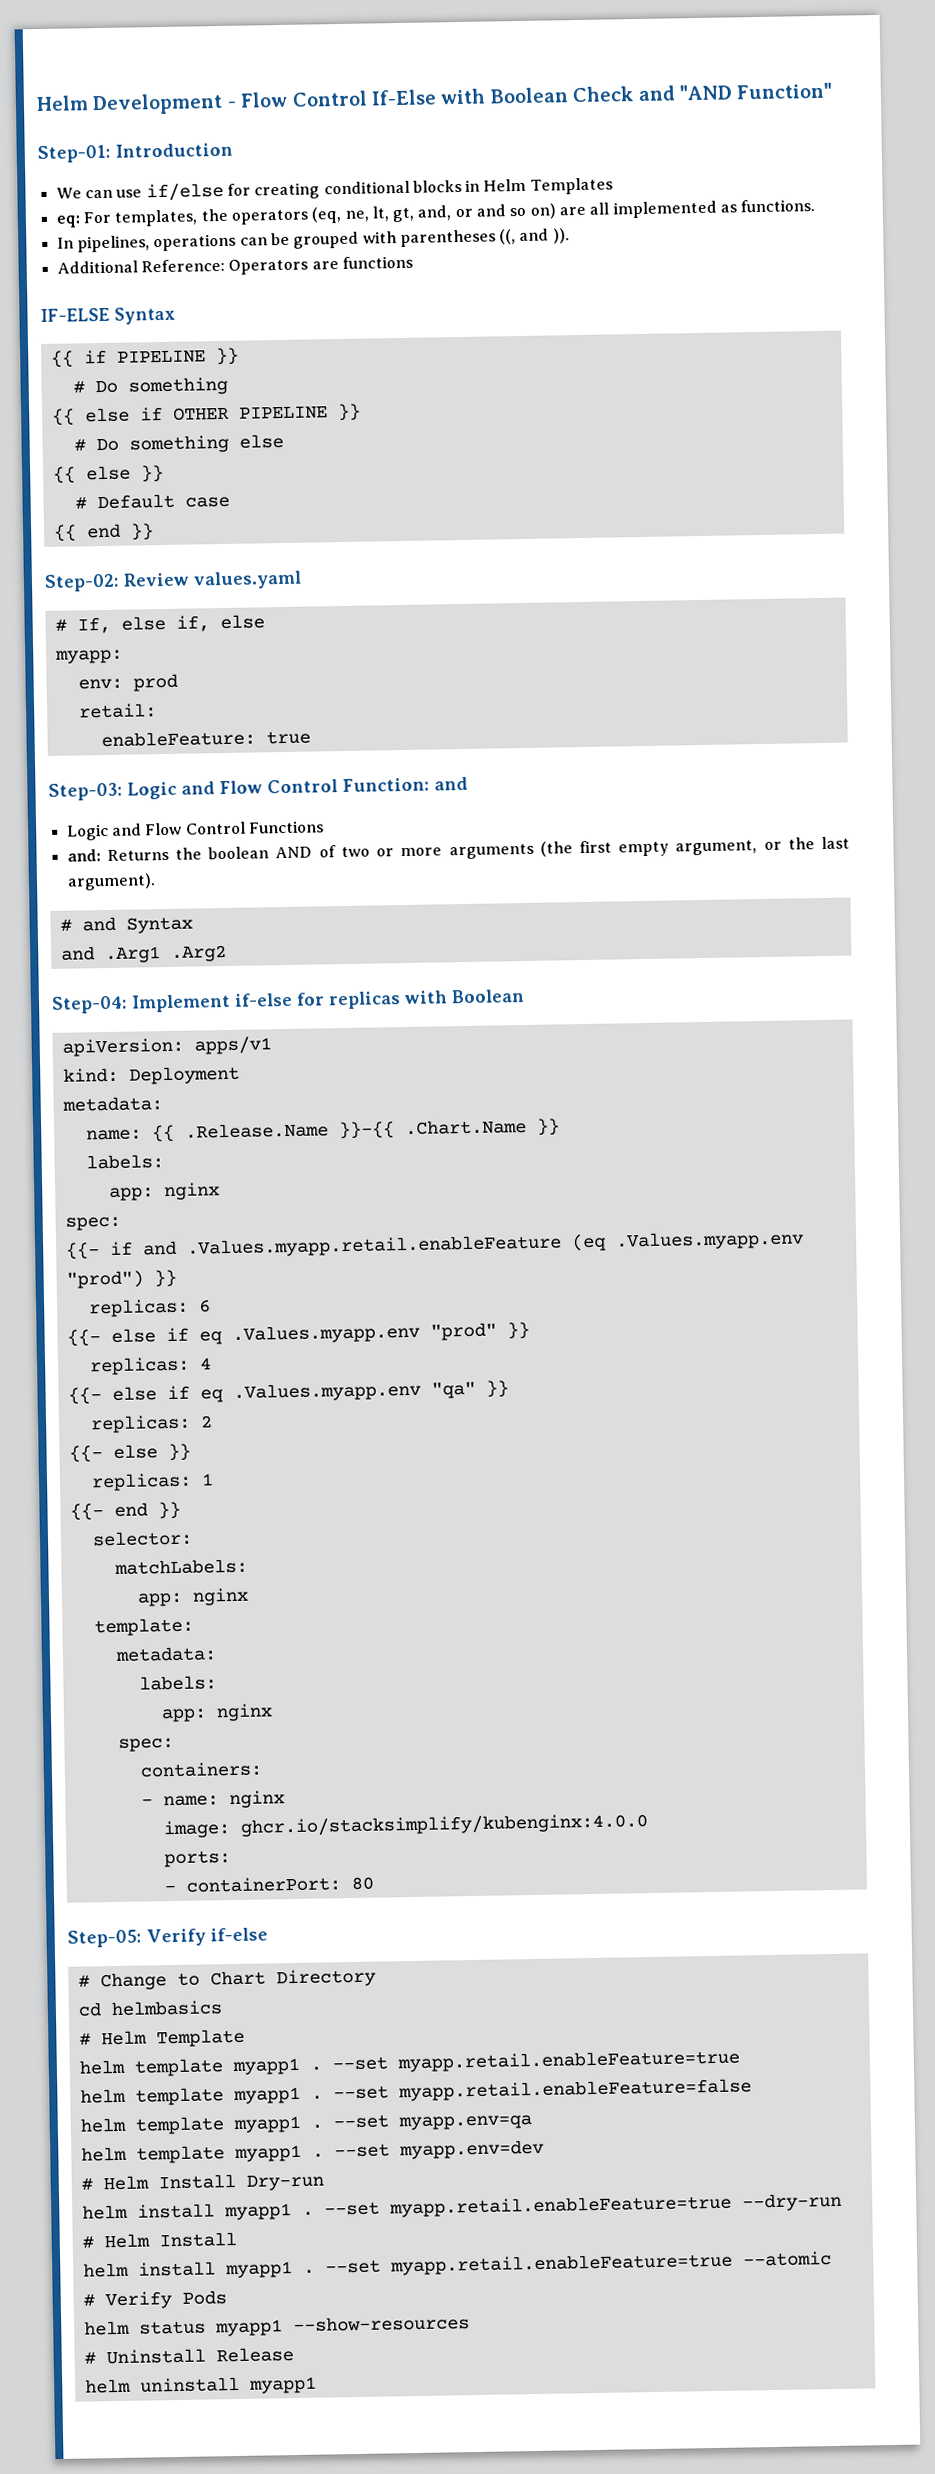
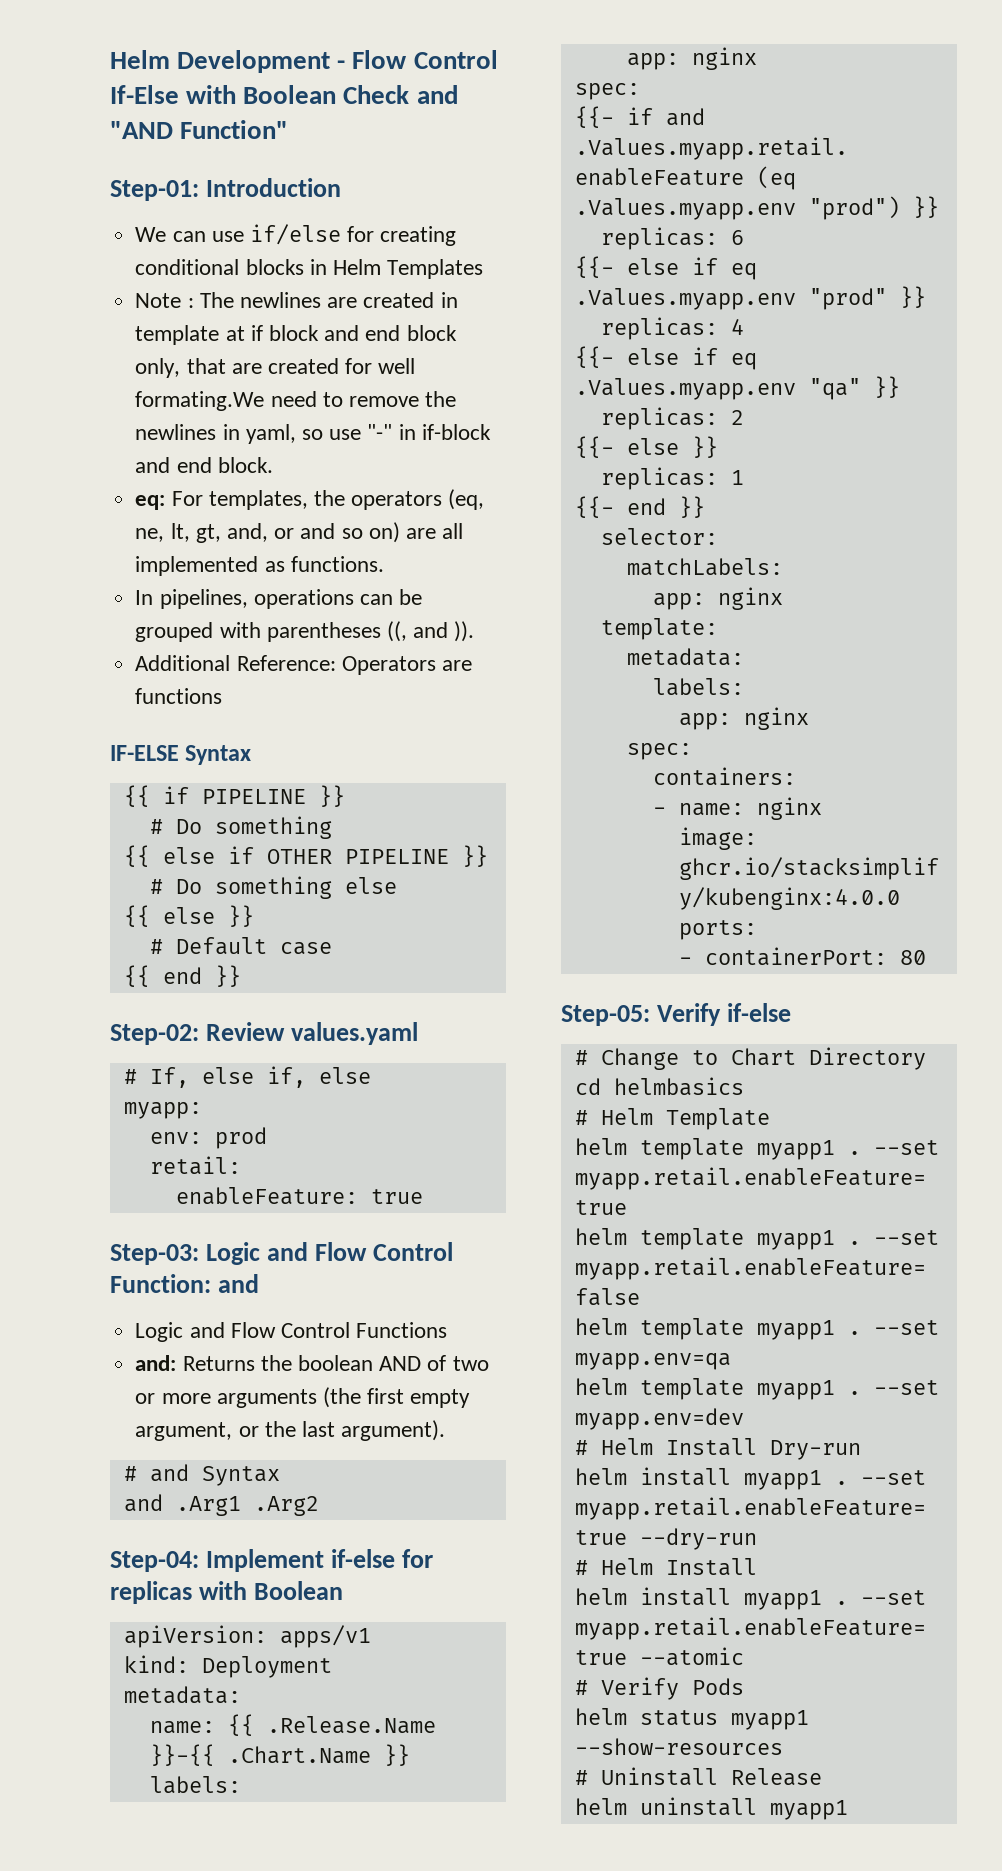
(613, 186) none -> [135,292,458,308] [135,325,457,345] [135,358,416,378] [135,391,457,411] [135,424,491,444] [135,457,273,473] // Note : The newlines are created in template at if block and end block only, that are created for well formating.We need to remove the newlines in yaml, so use "-" in if-block and end block.

